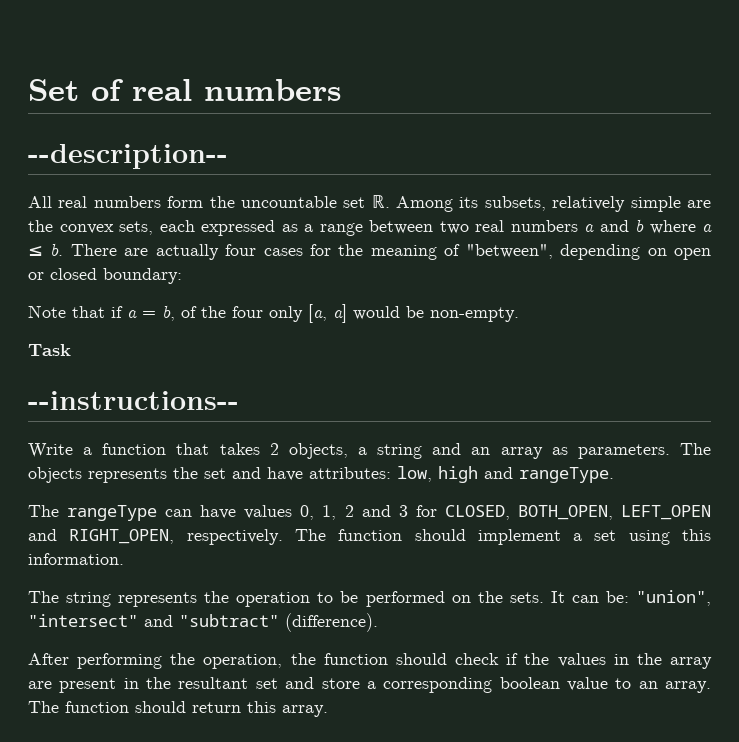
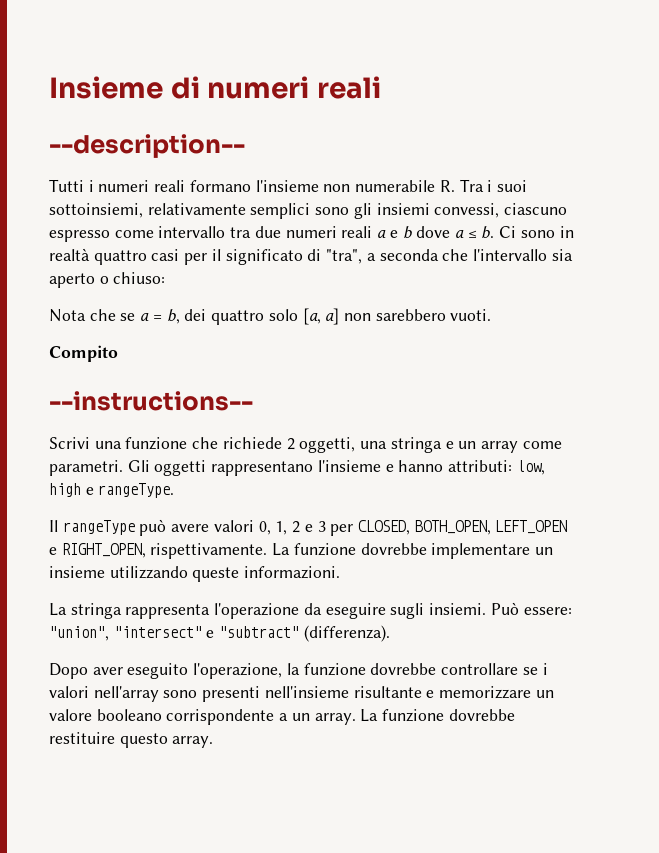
[28,79,342,101] [28,144,228,169] [28,195,711,212] [28,219,712,236] [28,243,712,260] [28,268,182,284] [28,304,519,323] [28,344,71,356] [28,391,239,410] [28,443,711,459] [28,467,391,483] Set of real numbers // --description-- // All real numbers form the uncountable set ℝ. Among its subsets, relatively simple are the convex sets, each expressed as a range between two real numbers a and b where a ≤ b. There are actually four cases for the meaning of "between", depending on open or closed boundary: // Note that if a = b, of the four only [a, a] would be non-empty. // Task // --instructions-- // Write a function that takes 2 objects, a string and an array as parameters. The objects represents the set and have attributes: -> [49,76,381,99] [49,134,245,158] [49,179,527,192] [49,203,568,219] [49,226,574,242] [49,248,573,265] [49,272,166,288] [49,308,492,325] [49,345,118,362] [49,391,253,411] [49,437,562,453] [49,460,513,476] Insieme di numeri reali // --description-- // Tutti i numeri reali formano l'insieme non numerabile R. Tra i suoi sottoinsiemi, relativamente semplici sono gli insiemi convessi, ciascuno espresso come intervallo tra due numeri reali a e b dove a ≤ b. Ci sono in realtà quattro casi per il significato di "tra", a seconda che l'intervallo sia aperto o chiuso: // Nota che se a = b, dei quattro solo [a, a] non sarebbero vuoti. // Compito // --instructions-- // Scrivi una funzione che richiede 2 oggetti, una stringa e un array come parametri. Gli oggetti rappresentano l'insieme e hanno attributi:
[484,467,513,479] and -> [85,487,94,495] e
[28,505,712,521] [28,529,711,545] [28,553,124,565] [28,590,711,607] [28,613,378,632] [28,653,712,669] [28,677,711,693] [28,701,276,713] The rangeType can have values 0, 1, 2 and 3 for CLOSED, BOTH_OPEN, LEFT_OPEN and RIGHT_OPEN, respectively. The function should implement a set using this information. // The string represents the operation to be performed on the sets. It can be: "union", "intersect" and "subtract" (difference). // After performing the operation, the function should check if the values in the array are present in the resultant set and store a corresponding boolean value to an array. The function should return this -> [49,519,568,536] [49,543,554,559] [49,566,341,582] [49,602,572,619] [49,625,390,642] [49,663,548,679] [49,686,554,702] [49,709,515,725] [49,732,168,748] Il rangeType può avere valori 0, 1, 2 e 3 per CLOSED, BOTH_OPEN, LEFT_OPEN e RIGHT_OPEN, rispettivamente. La funzione dovrebbe implementare un insieme utilizzando queste informazioni. // La stringa rappresenta l'operazione da eseguire sugli insiemi. Può essere: "union", "intersect" e "subtract" (differenza). // Dopo aver eseguito l'operazione, la funzione dovrebbe controllare se i valori nell'array sono presenti nell'insieme risultante e memorizzare un valore booleano corrispondente a un array. La funzione dovrebbe restituire questo

